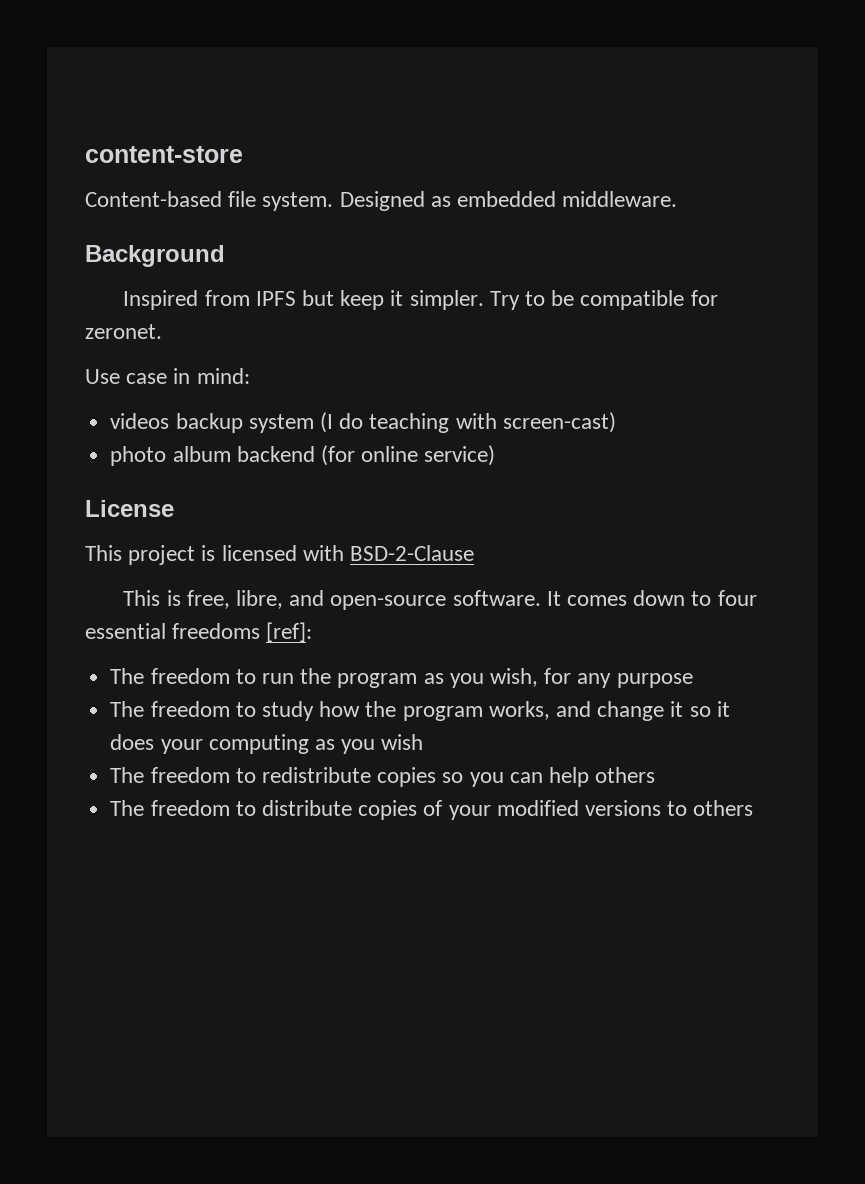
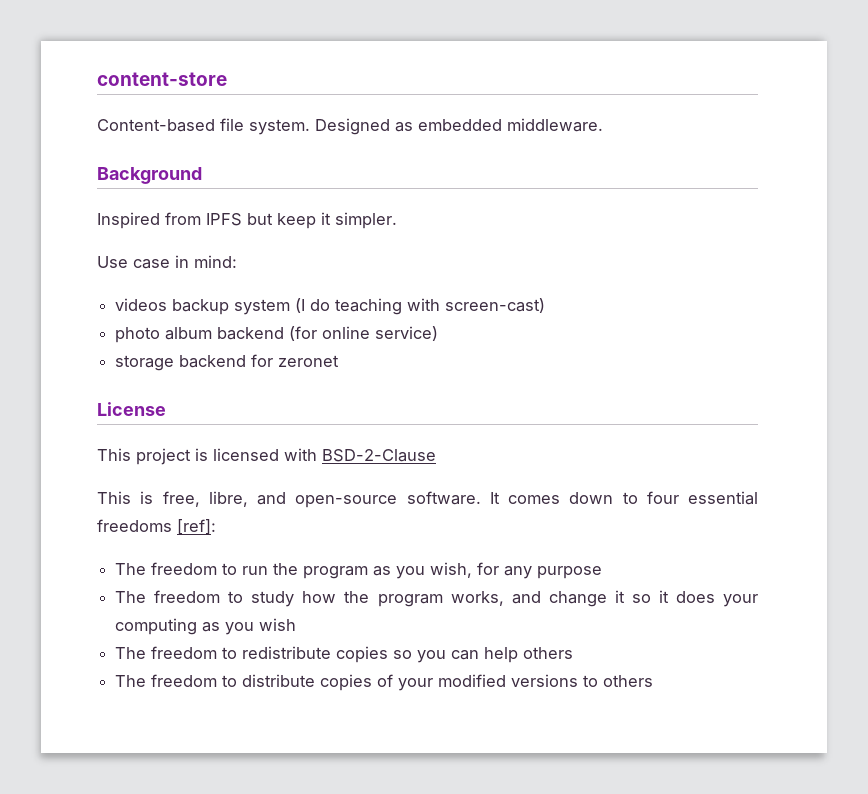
[489,290,718,310] [85,324,162,339] Try to be compatible for zeronet. -> (397, 220) none
(496, 455) none -> [115,354,340,371] // storage backend for zeronet

